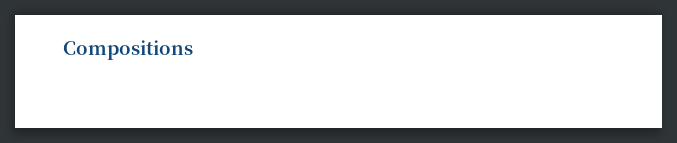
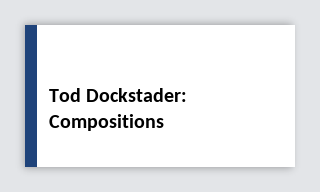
(63, 50) none -> [49,88,188,102] Tod Dockstader:

